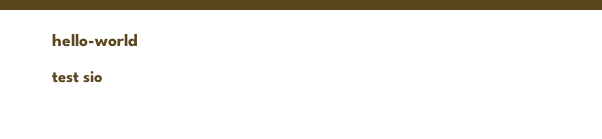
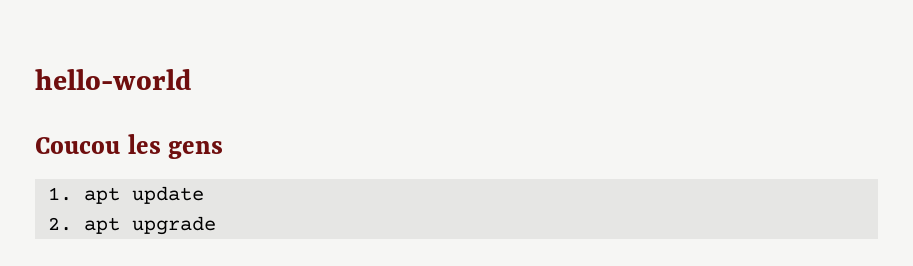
[52,71,104,83] test sio -> [35,134,224,159] [47,186,204,204] [47,216,216,235] Coucou les gens // 1. apt update // 2. apt upgrade

